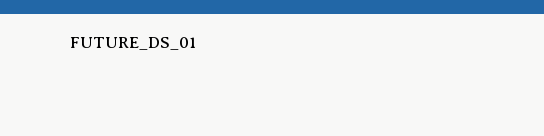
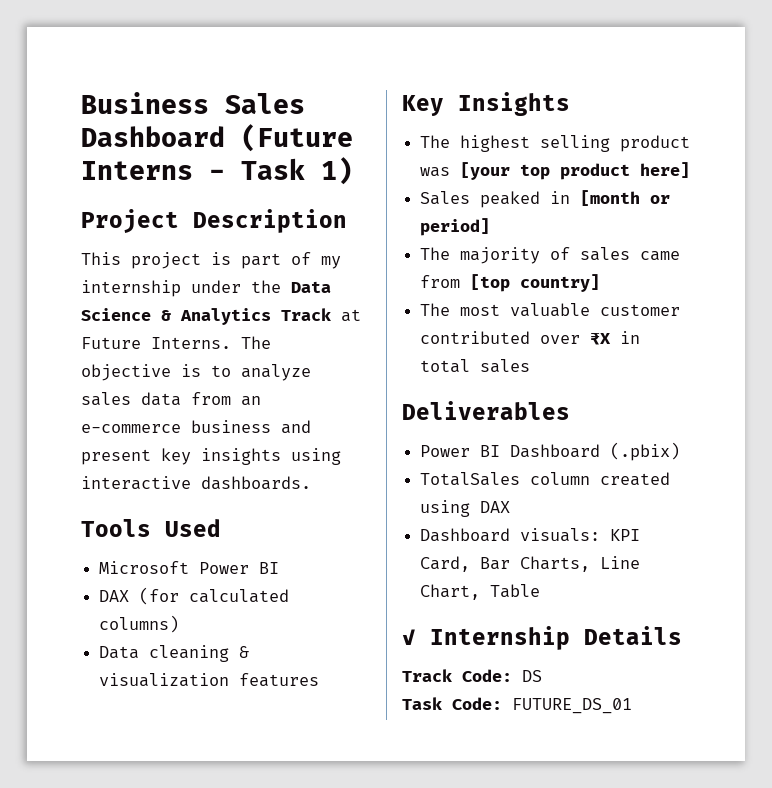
(70, 43) none -> [81,92,305,114] [81,124,353,152] [81,157,353,185] [81,209,347,234] [81,252,341,269] [81,280,331,297] [81,308,361,325] [81,336,271,349] [81,364,311,381] [81,392,261,406] [81,420,311,434] [81,448,341,465] [81,476,311,490] [81,519,221,537] [99,561,280,574] [99,587,290,605] [99,615,180,633] [99,645,250,662] [99,673,320,687] [402,92,570,116] [420,135,691,152] [420,162,691,180] [420,190,671,208] [420,218,491,236] [420,247,681,264] [420,274,601,292] [420,303,681,317] [420,331,641,345] [420,359,531,373] [402,401,570,420] [420,442,681,461] [420,472,671,486] [420,500,511,517] [420,528,641,542] [420,556,641,572] [420,584,541,600] [402,626,682,650] [402,669,542,682] [402,697,502,710] Business Sales Dashboard (Future Interns - Task 1) // Project Description // This project is part of my internship under the Data Science & Analytics Track at Future Interns. The objective is to analyze sales data from an e-commerce business and present key insights using interactive dashboards. // Tools Used // Microsoft Power BI // DAX (for calculated columns) // Data cleaning & visualization features // Key Insights // The highest selling product was [your top product here] // Sales peaked in [month or period] // The majority of sales came from [top country] // The most valuable customer contributed over ₹X in total sales // Deliverables // Power BI Dashboard (.pbix) // TotalSales column created using DAX // Dashboard visuals: KPI Card, Bar Charts, Line Chart, Table // ✓ Internship Details // Track Code: DS // Task Code:

